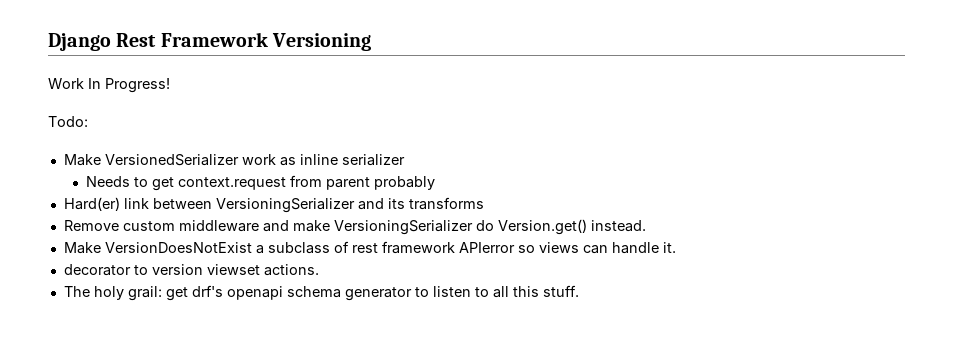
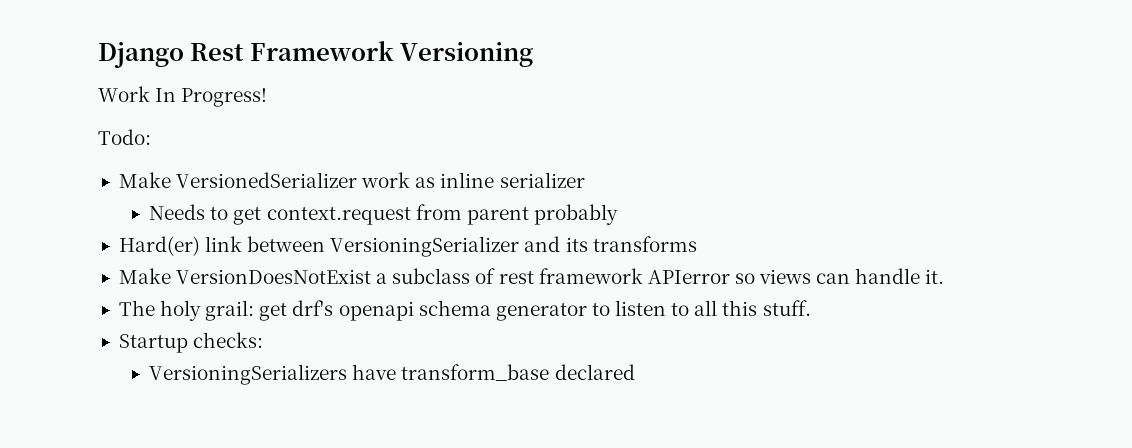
[63,219,646,235] // Remove custom middleware and make VersioningSerializer do Version.get() instead. -> (697, 244) none
[63,264,319,276] // decorator to version viewset actions. -> (945, 276) none
(579, 291) none -> [118,332,264,353] [149,364,635,385] // Startup checks: // VersioningSerializers have transform_base declared

